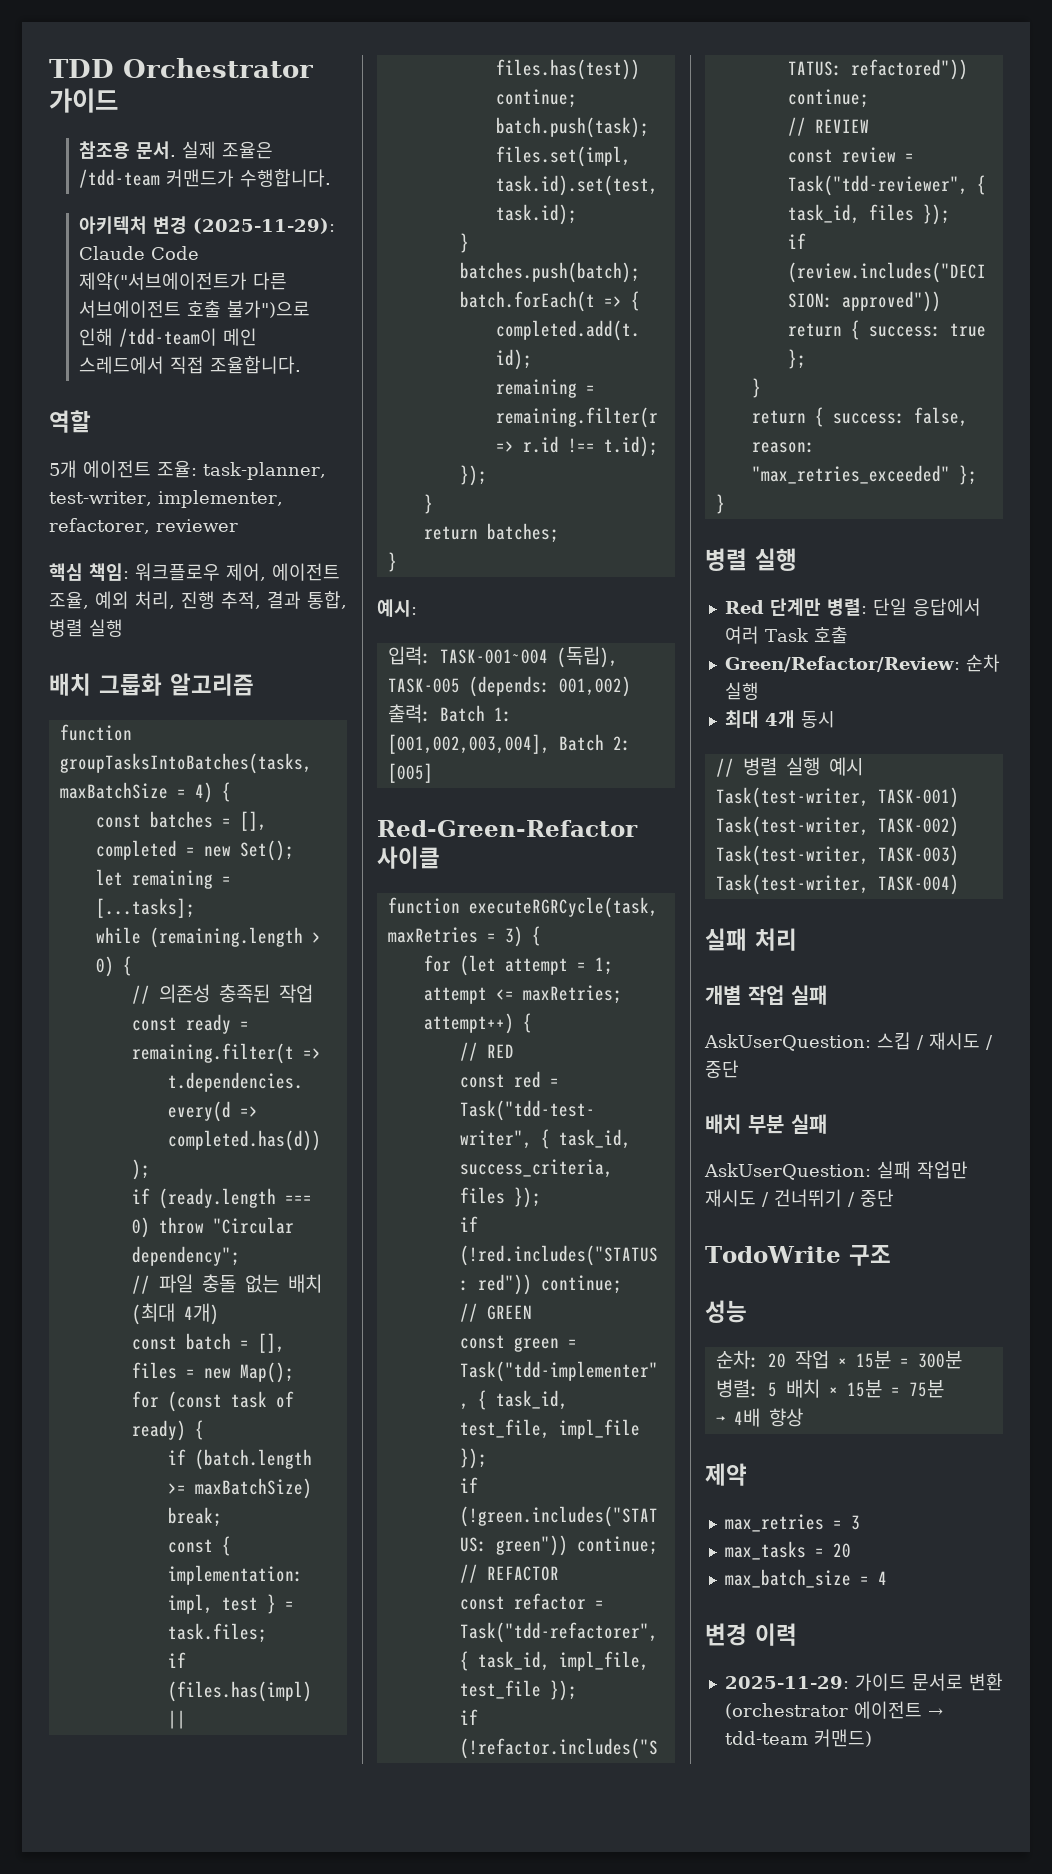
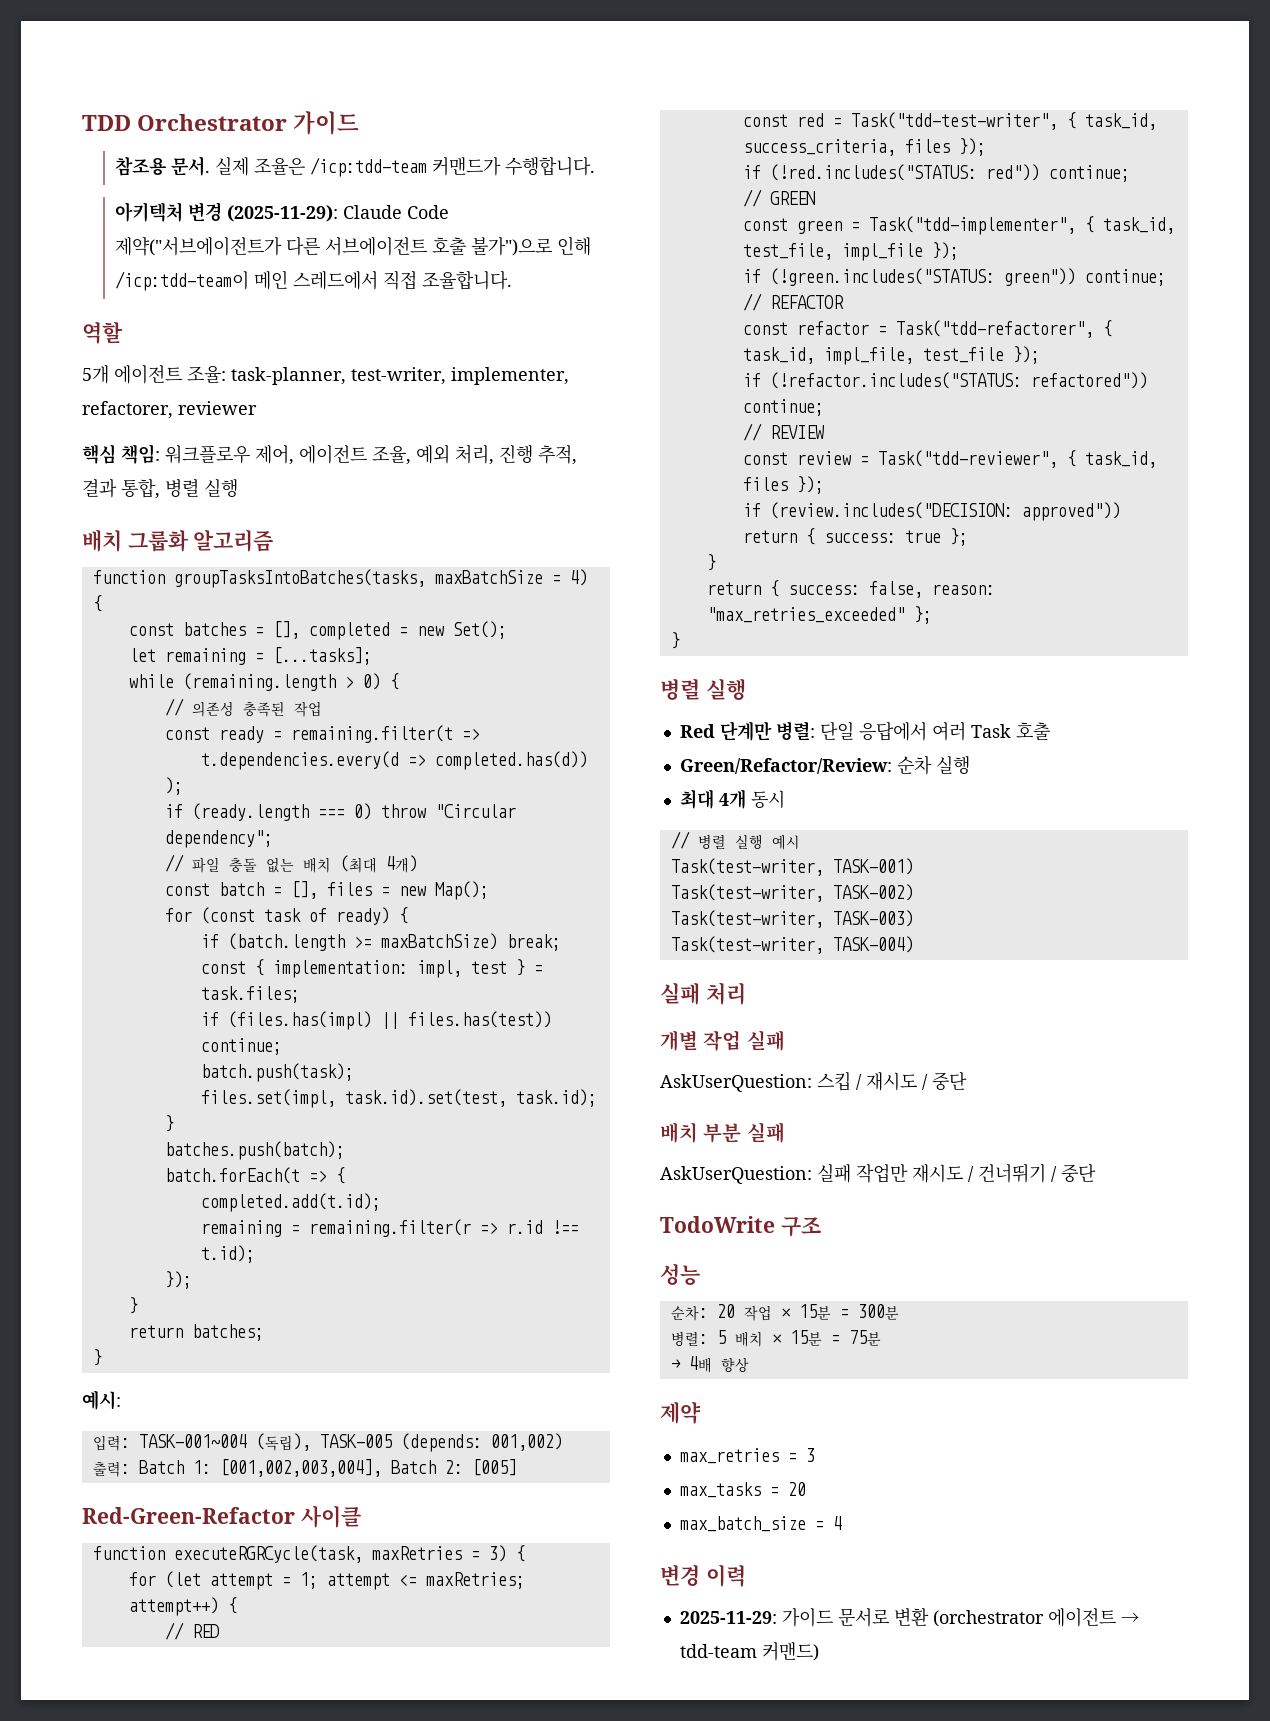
[78,169,160,188] /tdd-team -> [310,157,428,177] /icp:tdd-team
[118,328,217,347] /tdd-team이 -> [115,271,250,291] /icp:tdd-team이

